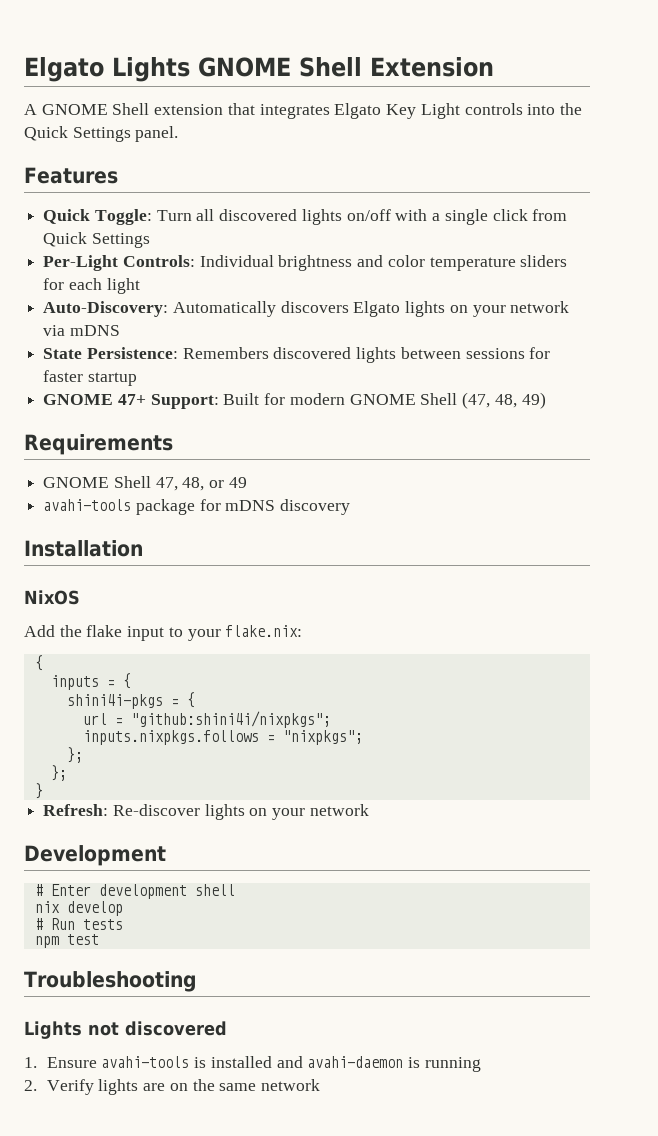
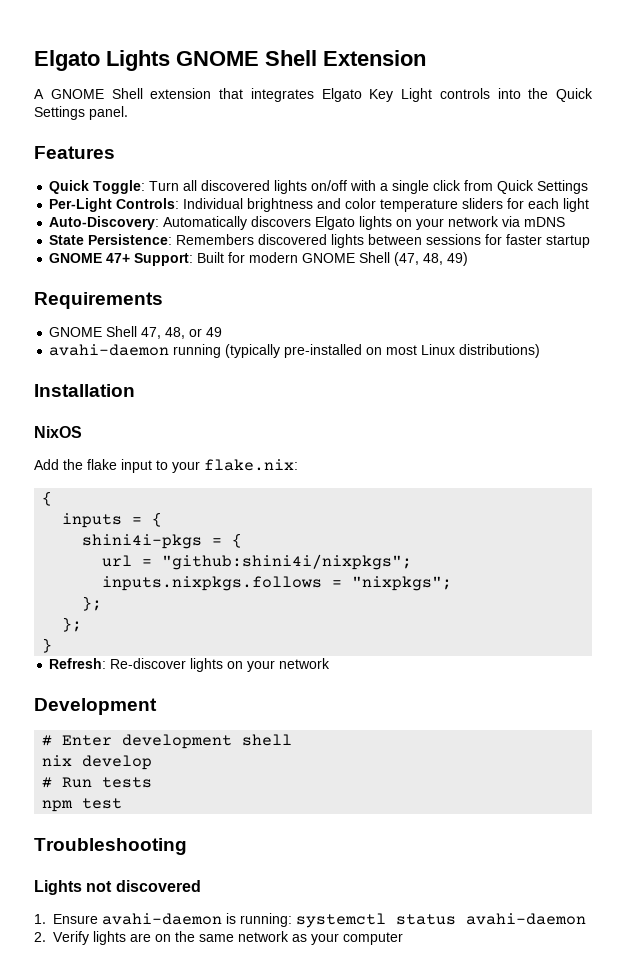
[43,499,351,515] avahi-tools package for mDNS discovery -> [49,344,541,358] avahi-daemon running (typically pre-installed on most Linux distributions)
[101,1056,481,1072] avahi-tools is installed and avahi-daemon is running -> [102,913,586,928] avahi-daemon is running: systemctl status avahi-daemon
(321, 1085) none -> [292,932,403,945] as your computer

